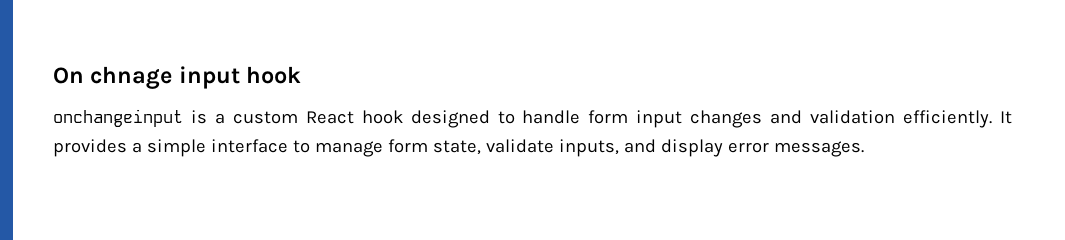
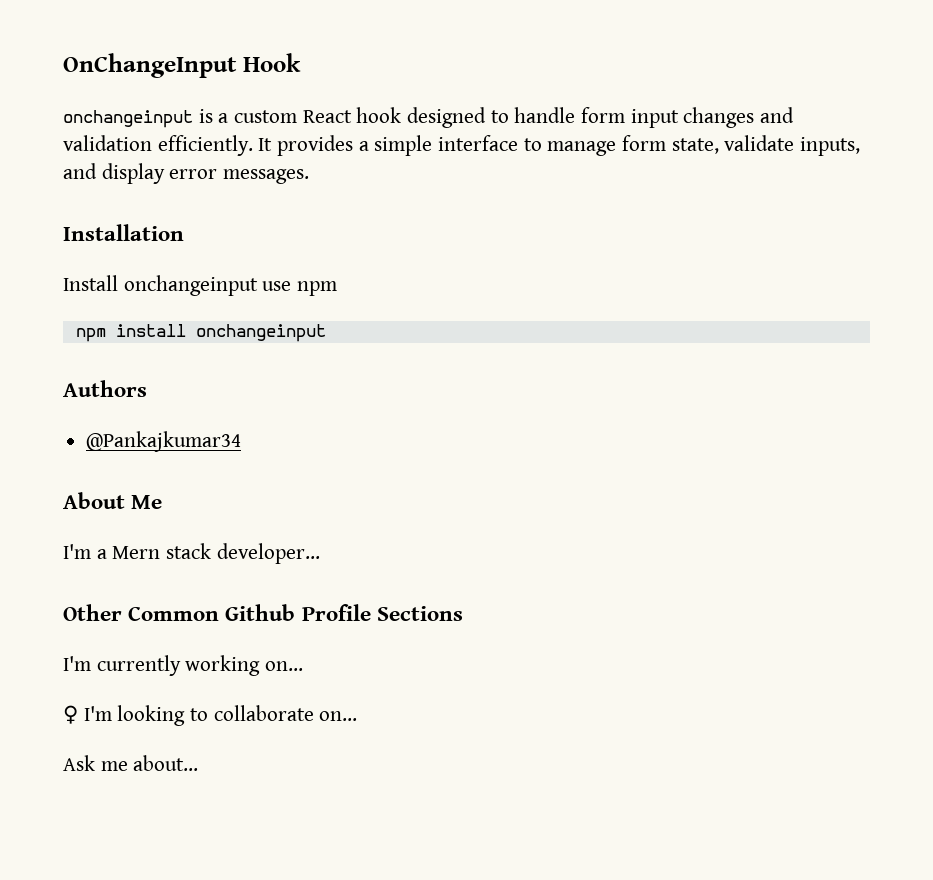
[53,66,302,89] On chnage input hook -> [63,53,301,78] OnChangeInput Hook
(864, 149) none -> [63,224,184,241] [63,275,338,296] [75,324,326,342] [63,380,147,397] [86,431,242,452] [63,492,163,509] [63,543,320,564] [63,604,463,621] [63,655,304,676] [63,705,358,726] [63,755,199,771] // Installation // Install onchangeinput use npm // npm install onchangeinput // Authors // @Pankajkumar34 // About Me // I'm a Mern stack developer... // Other Common Github Profile Sections // I'm currently working on... // ♀ I'm looking to collaborate on... // Ask me about...

